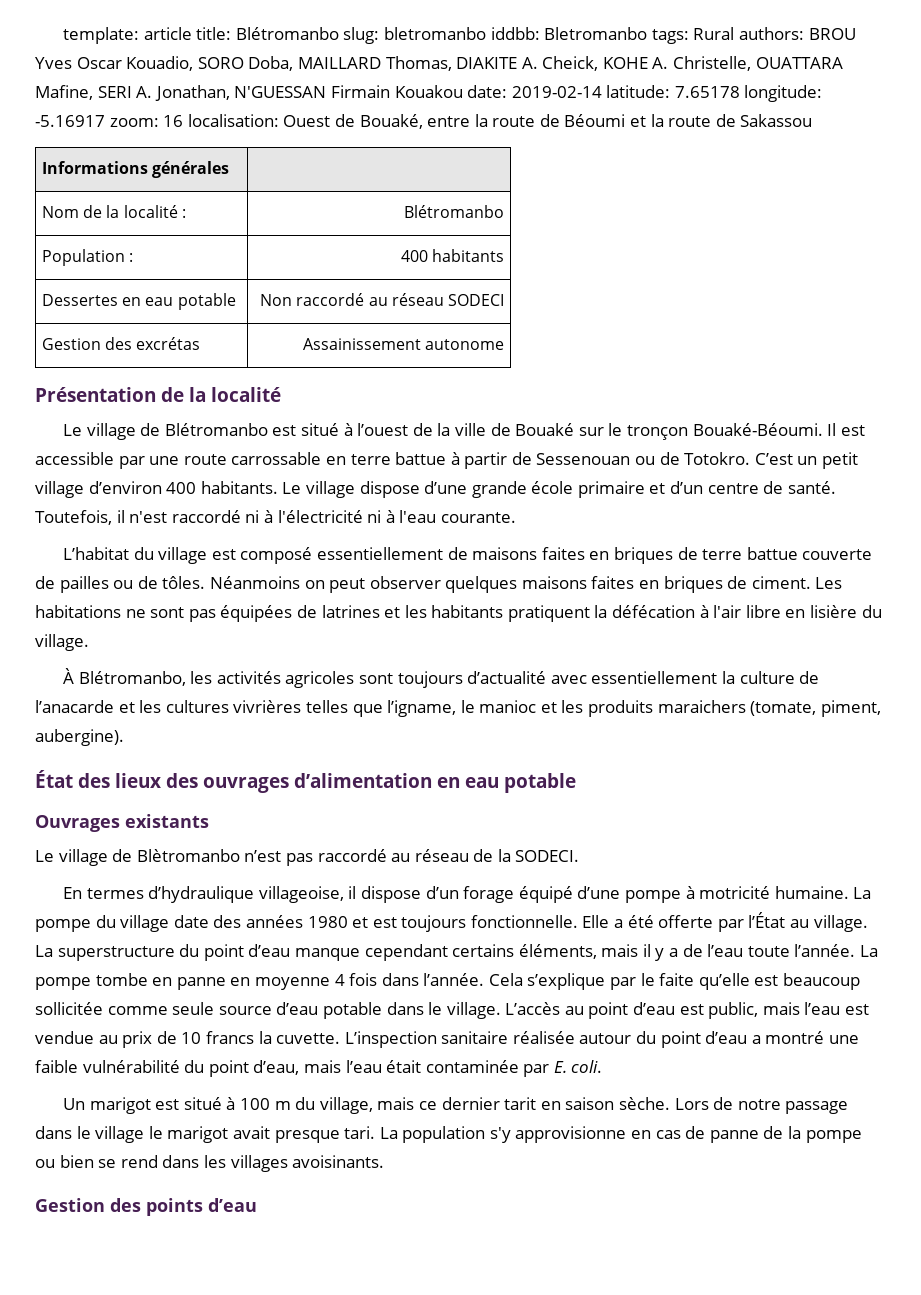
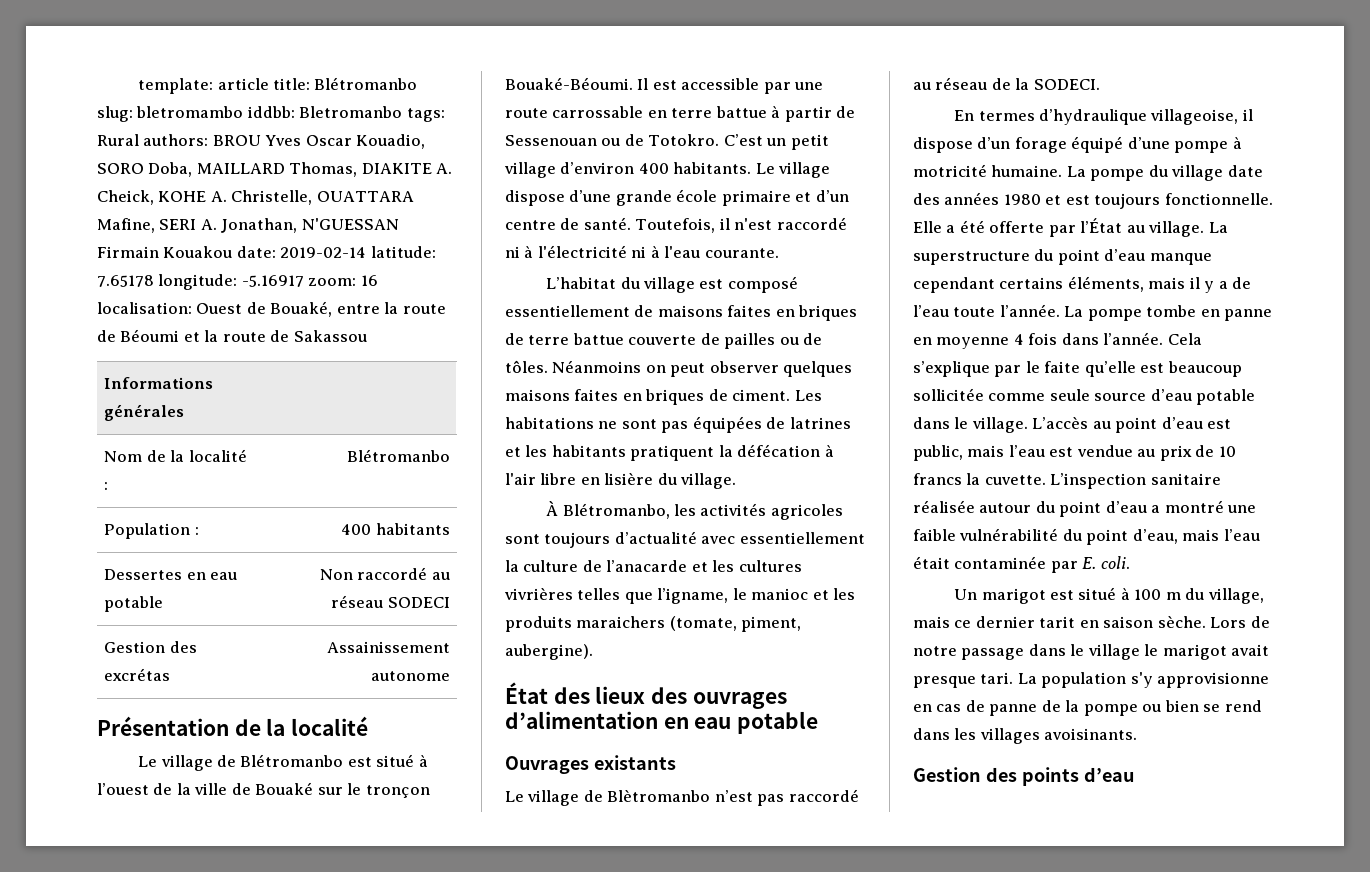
[384,27,487,40] bletromanbo -> [136,106,244,118] bletromambo

